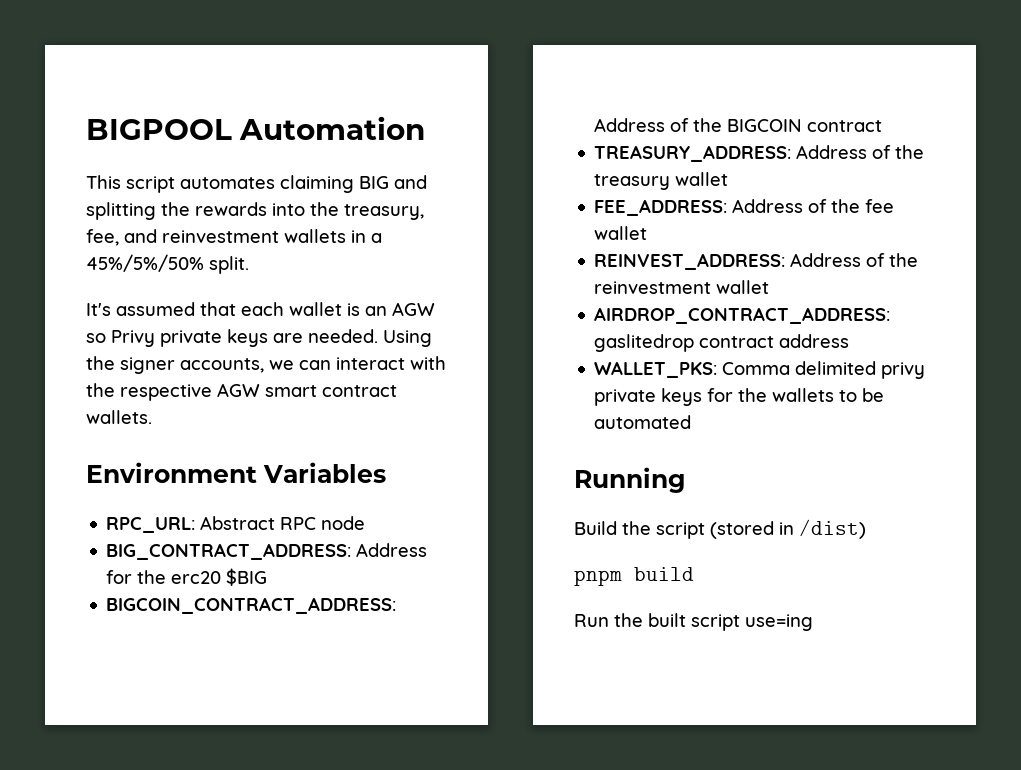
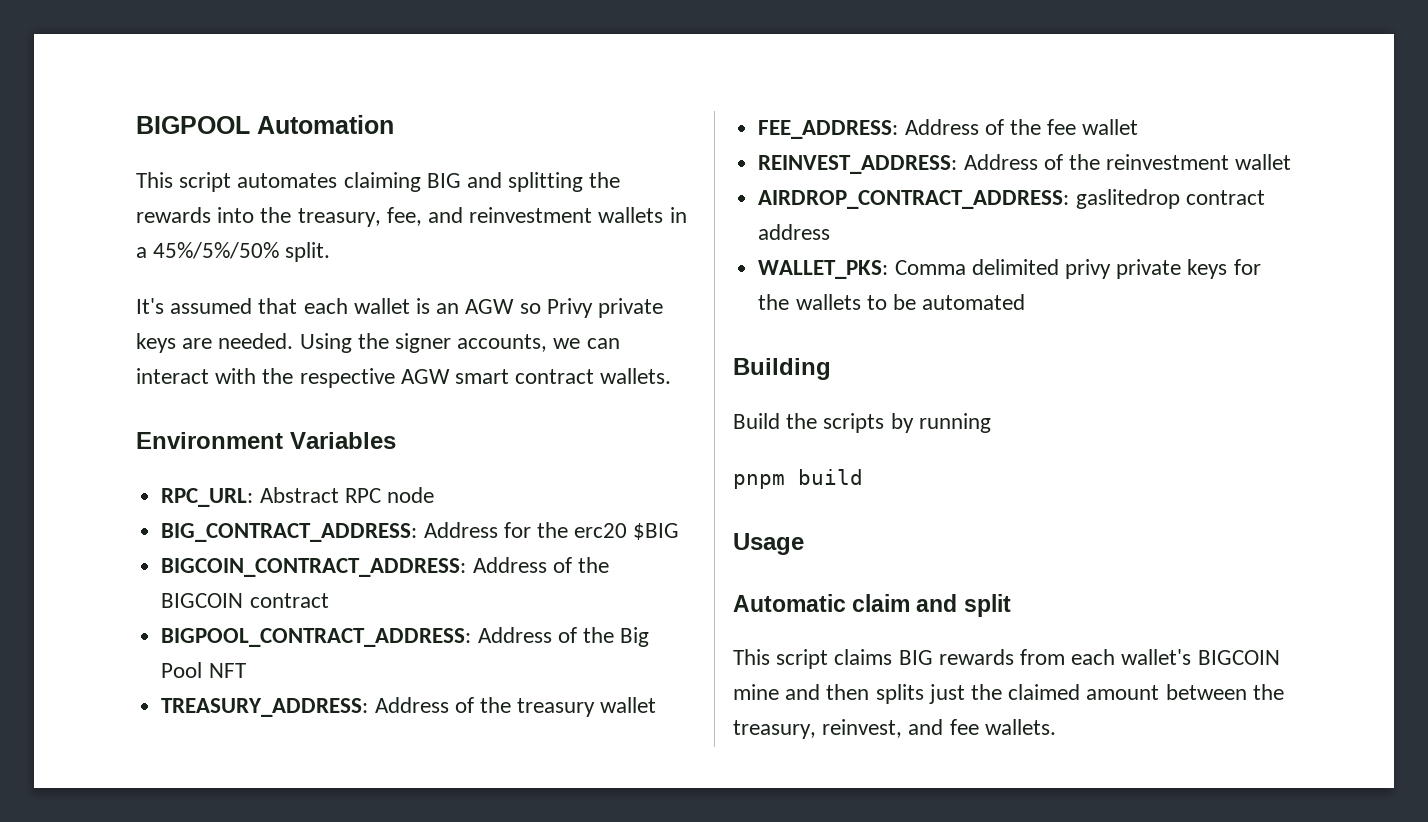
(883, 126) none -> [161,627,650,647] [161,662,246,678] // BIGPOOL_CONTRACT_ADDRESS: Address of the Big Pool NFT
[574,467,686,493] Running -> [733,358,831,380] Building
[656,519,866,539] [574,567,694,586] [574,613,813,631] script (stored in /dist) // pnpm build // Run the built script use=ing -> [823,413,991,433] [733,469,863,489] [733,533,804,555] [733,594,1011,617] [733,649,1280,669] [733,684,1284,704] [733,719,1056,739] scripts by running // pnpm build // Usage // Automatic claim and split // This script claims BIG rewards from each wallet's BIGCOIN mine and then splits just the claimed amount between the treasury, reinvest, and fee wallets.

